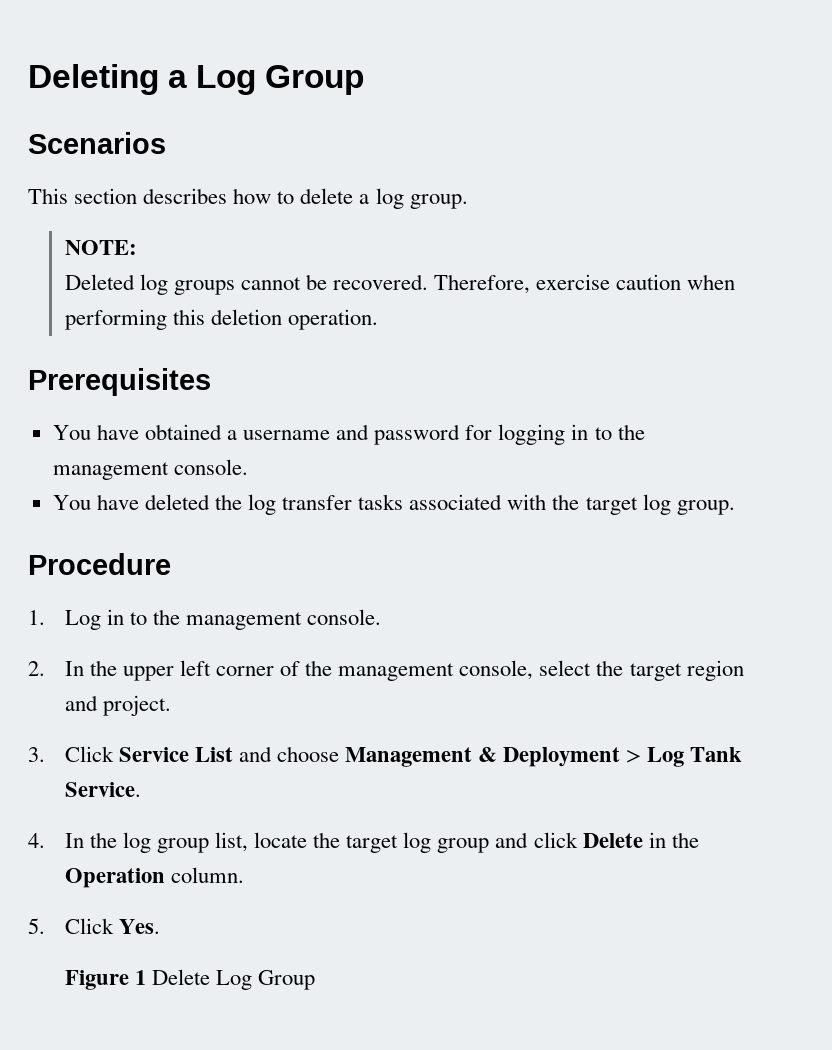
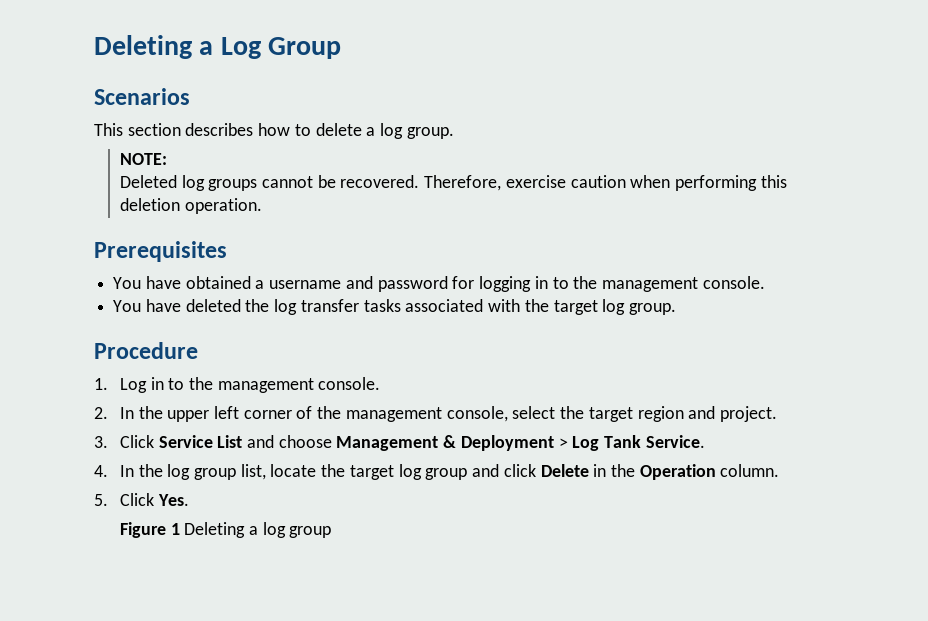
[151,969,316,990] Delete Log Group -> [184,522,332,538] Deleting a log group

